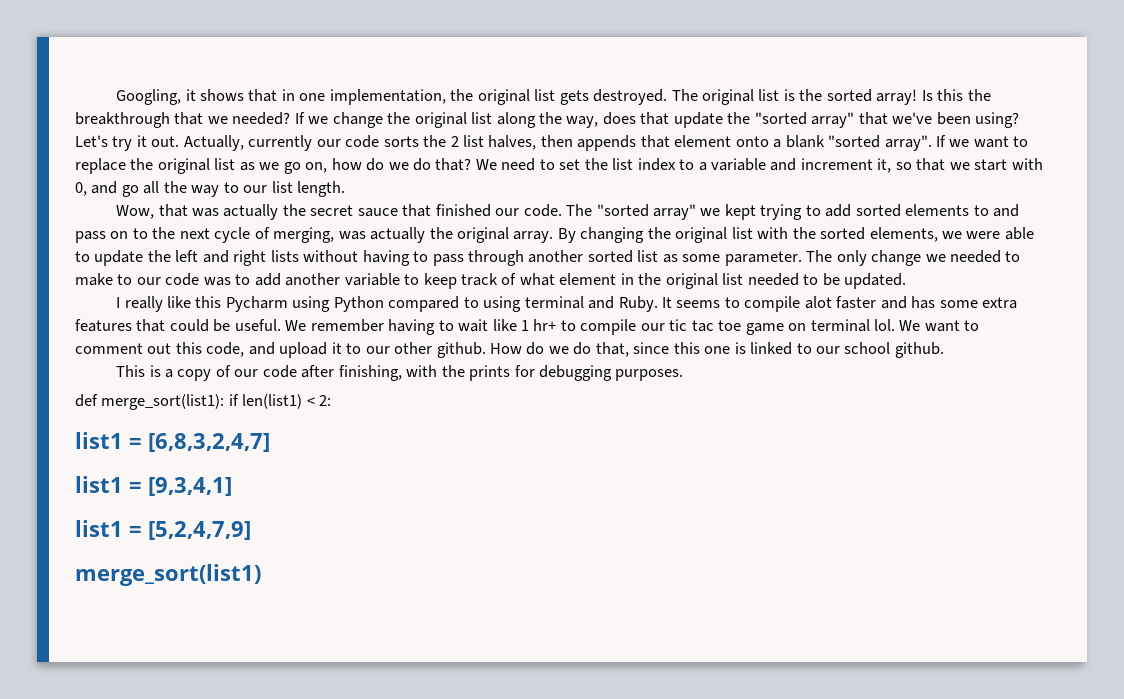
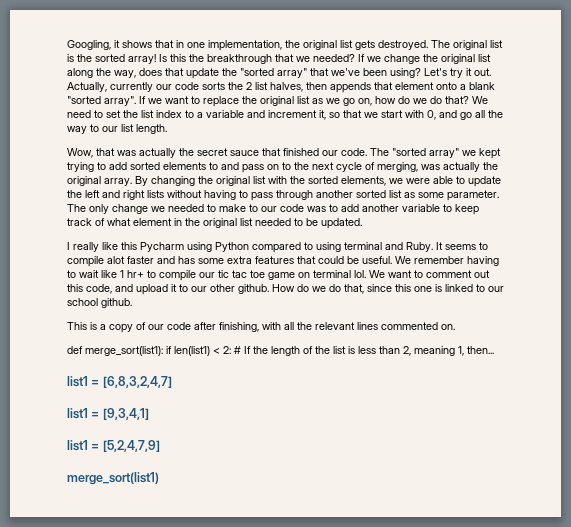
[441,365,684,381] the prints for debugging purposes. -> [284,322,455,330] all the relevant lines commented on.
(332, 400) none -> [234,346,494,356] # If the length of the list is less than 2, meaning 1, then...

